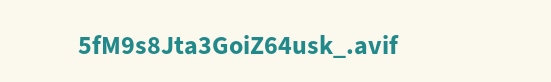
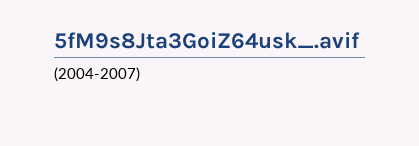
(399, 46) none -> [54,67,140,82] // (2004-2007)

